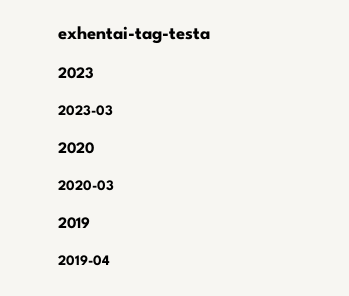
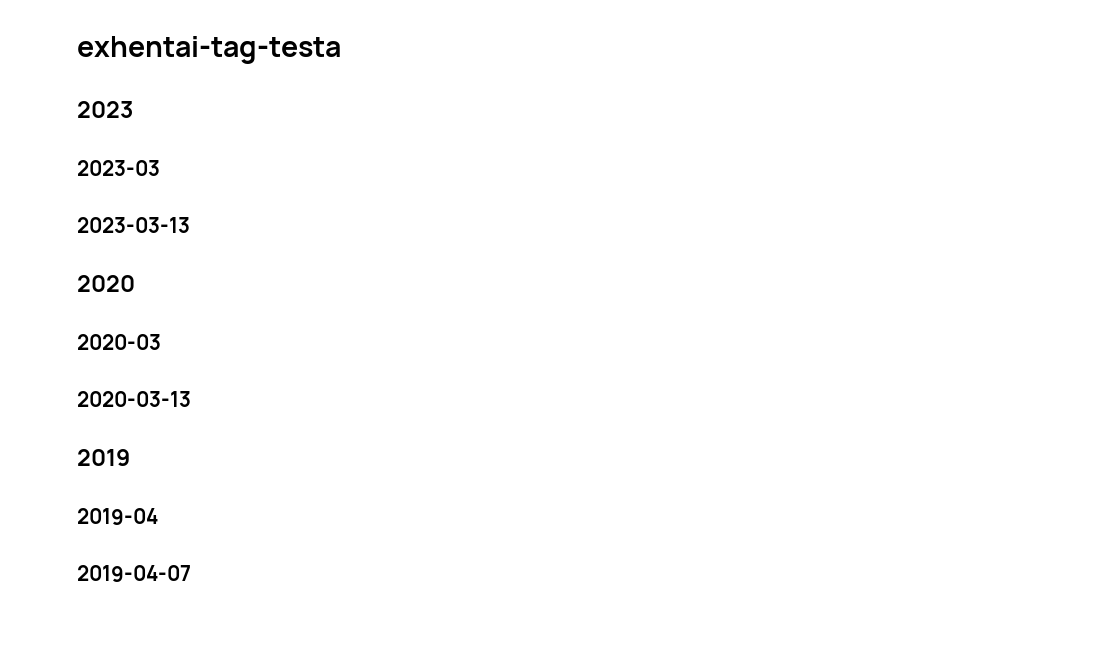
(113, 110) none -> [77,217,190,233] // 2023-03-13
(114, 185) none -> [77,391,191,407] // 2020-03-13
(110, 260) none -> [77,565,191,582] // 2019-04-07

